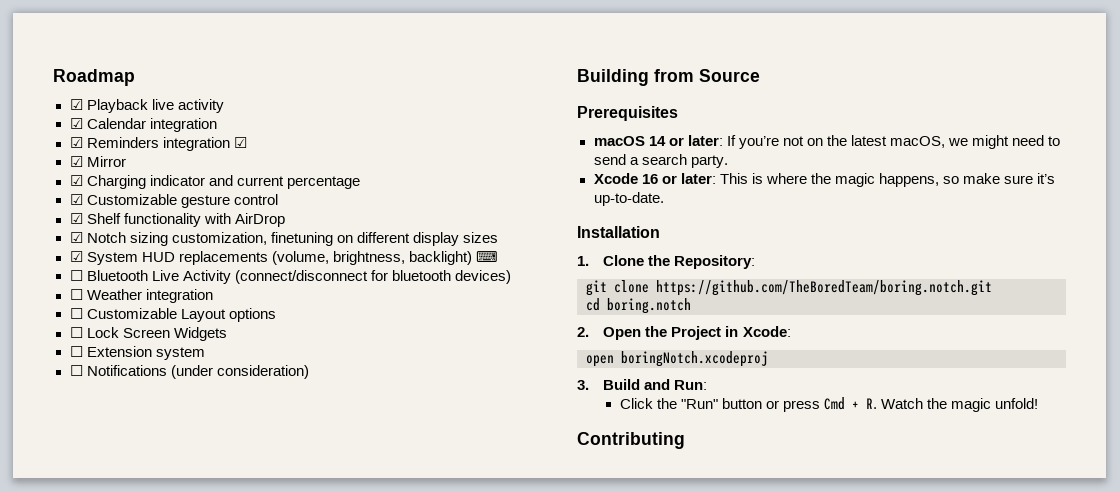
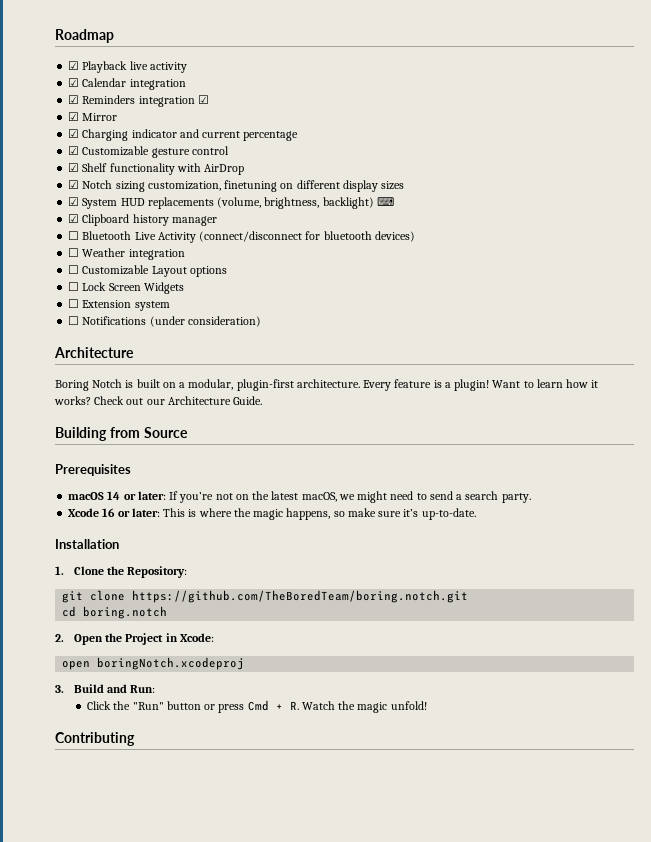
(498, 256) none -> [68,214,217,226] // ☑ Clipboard history manager
(309, 372) none -> [54,347,134,358] [55,379,599,391] [54,396,263,405] // Architecture // Boring Notch is built on a modular, plugin-first architecture. Every feature is a plugin! Want to learn how it works? Check out our Architecture Guide.

